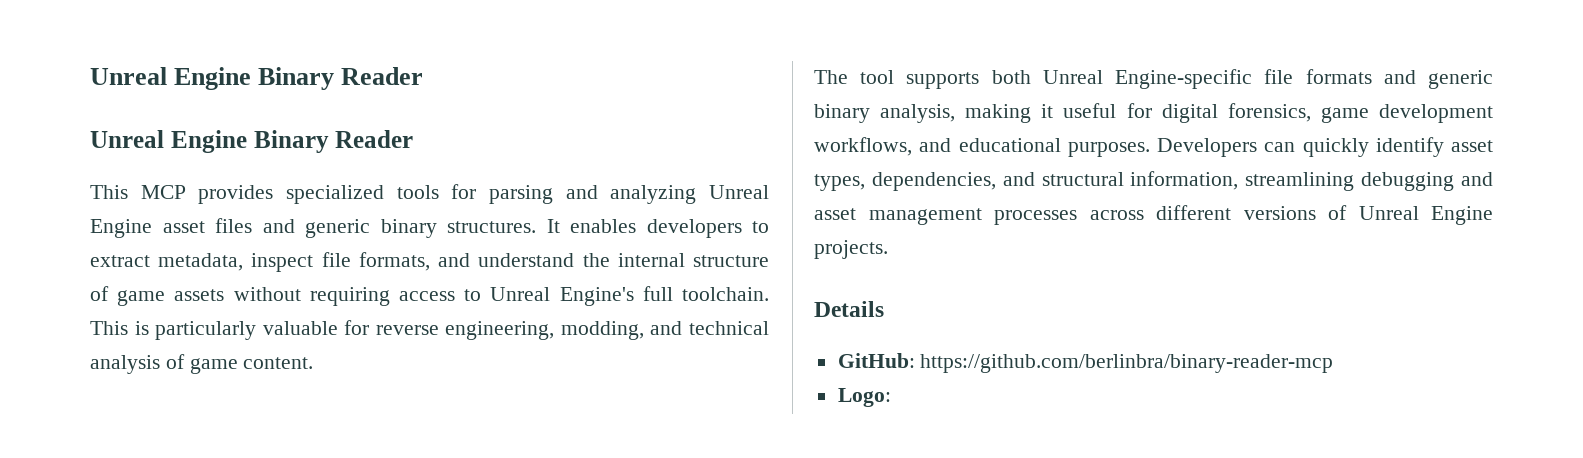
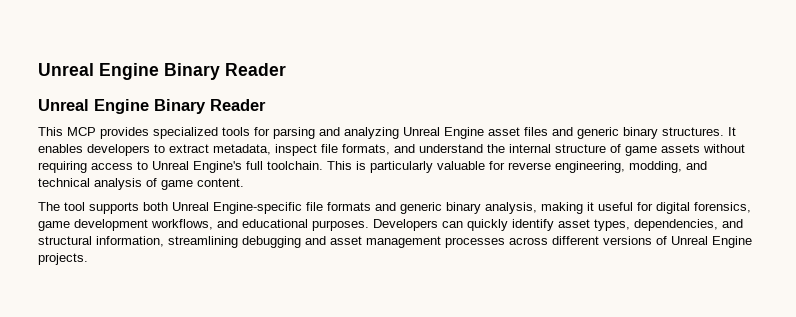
[814,301,884,317] [837,353,1334,373] [837,388,891,407] // Details // GitHub: https://github.com/berlinbra/binary-reader-mcp // Logo: -> (88, 259) none

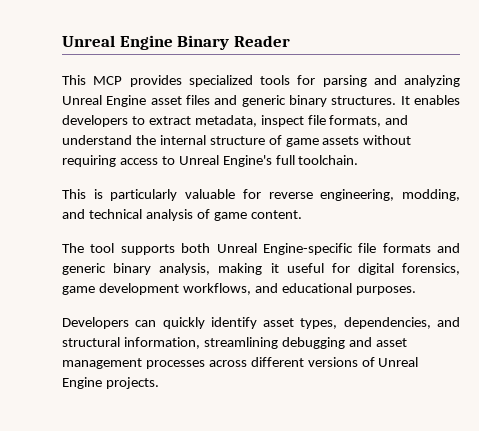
[38,63,286,80] [38,99,266,114] Unreal Engine Binary Reader // Unreal Engine Binary Reader -> [62,35,290,50] Unreal Engine Binary Reader
(323, 165) none -> (359, 160) //
(369, 225) none -> (416, 290) //

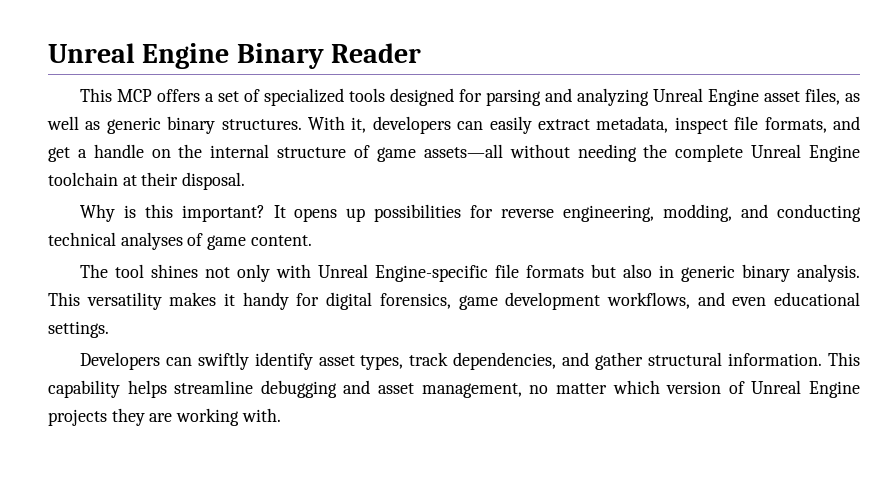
[129,75,182,87] provides -> [156,89,260,102] offers a set of
(290, 80) none -> [389,88,454,106] designed
[186,95,460,107] [62,115,145,127] files and generic binary structures. It enables developers to -> [804,88,860,105] [47,116,532,134] files, as well as generic binary structures. With it, developers can easily
[62,135,132,145] understand -> [48,144,171,162] get a handle on
[322,135,412,145] [62,155,359,167] [62,189,236,201] assets without requiring access to Unreal Engine's full toolchain. // This is particularly valuable -> [423,144,861,162] [48,172,246,190] [79,204,462,222] assets—all without needing the complete Unreal Engine toolchain at their disposal. // Why is this important? It opens up possibilities
[88,209,193,221] technical analysis -> [776,204,861,222] [48,232,183,250] conducting technical analyses
[120,243,460,255] [62,263,324,275] supports both Unreal Engine-specific file formats and generic binary analysis, making it useful -> [150,264,861,282] [48,292,289,310] shines not only with Unreal Engine-specific file formats but also in generic binary analysis. This versatility makes it handy
[281,283,416,295] educational purposes. -> [732,292,861,306] [48,321,109,338] even educational settings.
[162,317,205,329] quickly -> [197,352,249,370] swiftly
(338, 323) none -> [409,352,449,366] track
[62,337,407,349] [62,357,419,369] [62,377,159,389] structural information, streamlining debugging and asset management processes across different versions of Unreal Engine projects. -> [595,352,861,370] [48,380,861,398] [48,408,281,426] gather structural information. This capability helps streamline debugging and asset management, no matter which version of Unreal Engine projects they are working with.

